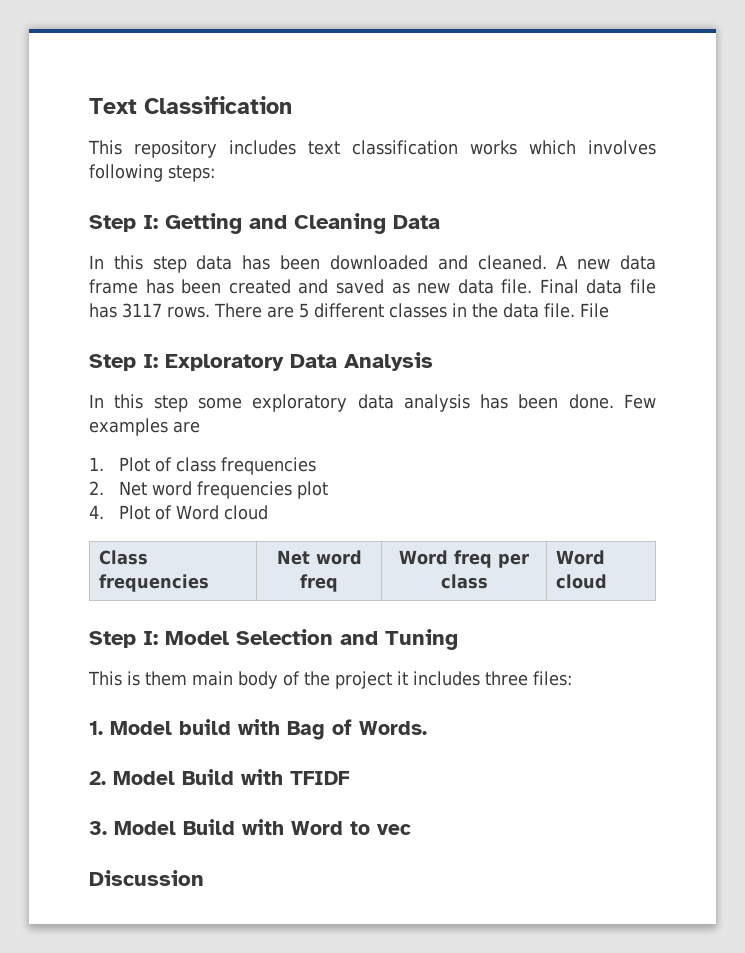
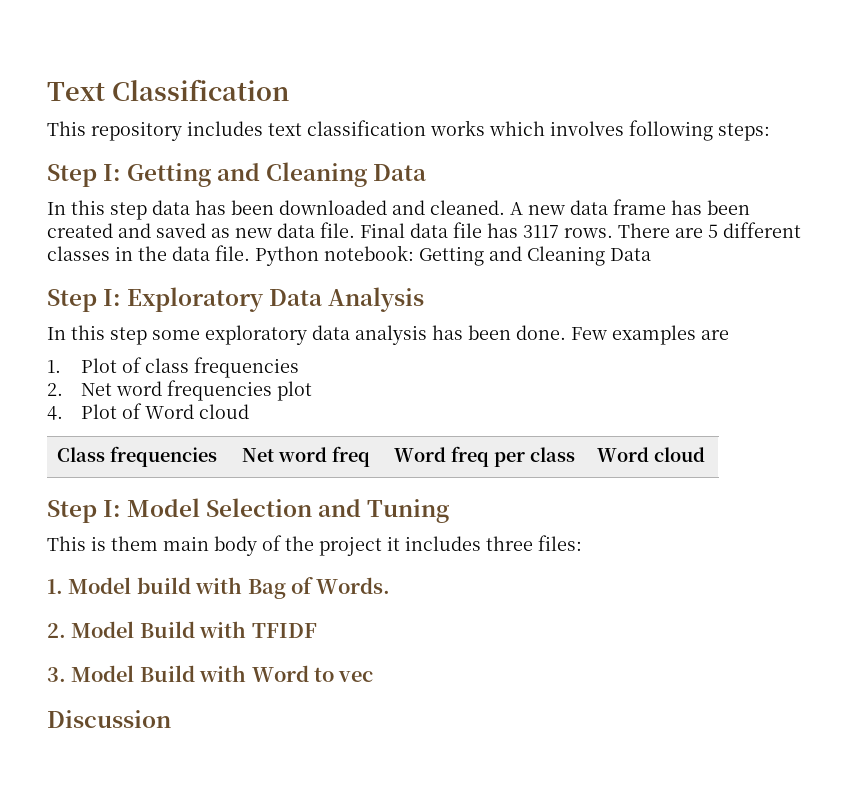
[580,303,609,318] File -> [255,245,651,266] Python notebook: Getting and Cleaning Data

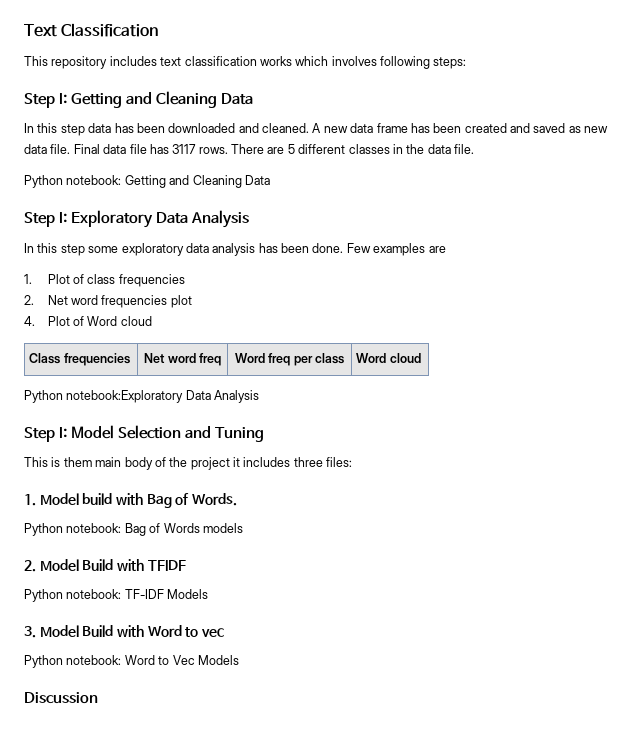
(250, 253) none -> (474, 149) //
(706, 454) none -> [24,390,260,403] // Python notebook:Exploratory Data Analysis
(391, 585) none -> [24,523,243,536] // Python notebook: Bag of Words models
(317, 630) none -> [24,589,209,602] // Python notebook: TF-IDF Models
(374, 676) none -> [24,655,239,668] // Python notebook: Word to Vec Models

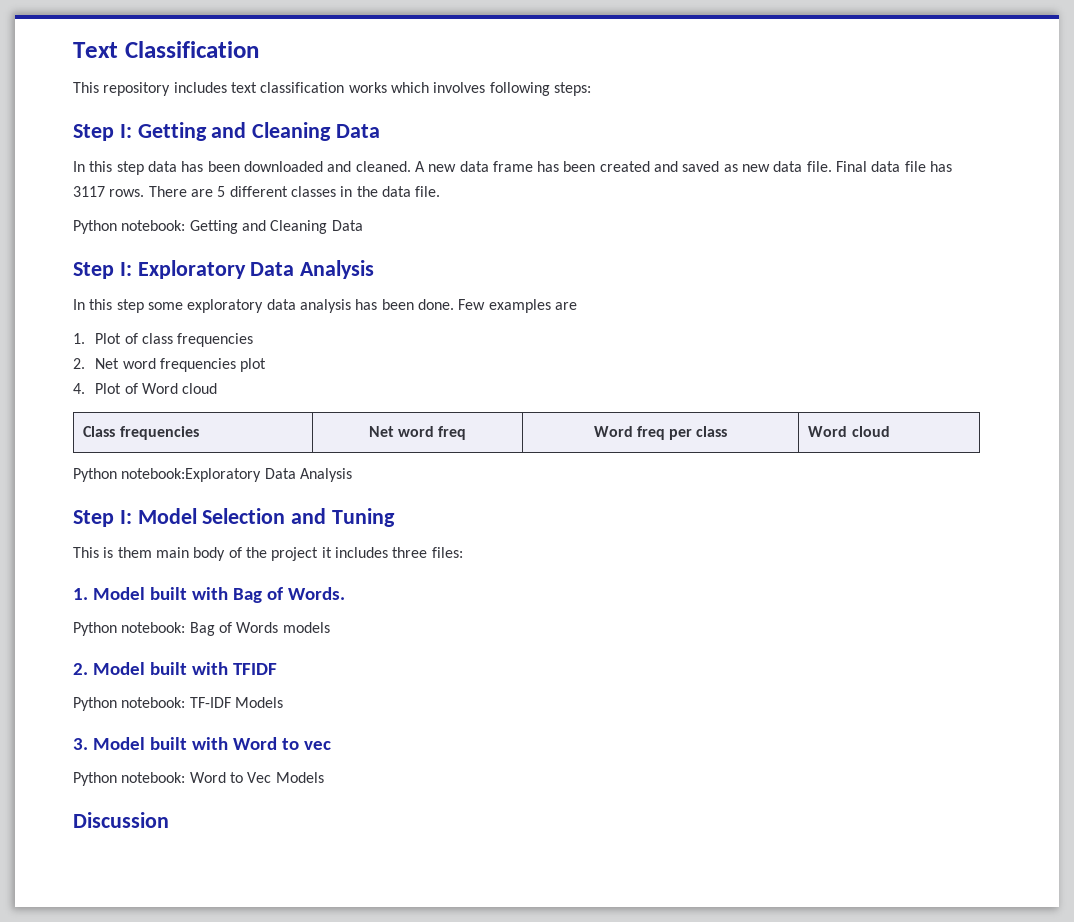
[82,493,113,505] build -> [149,587,187,600] built
[82,559,114,571] Build -> [149,662,187,675] built
[82,625,114,637] Build -> [149,737,187,750] built

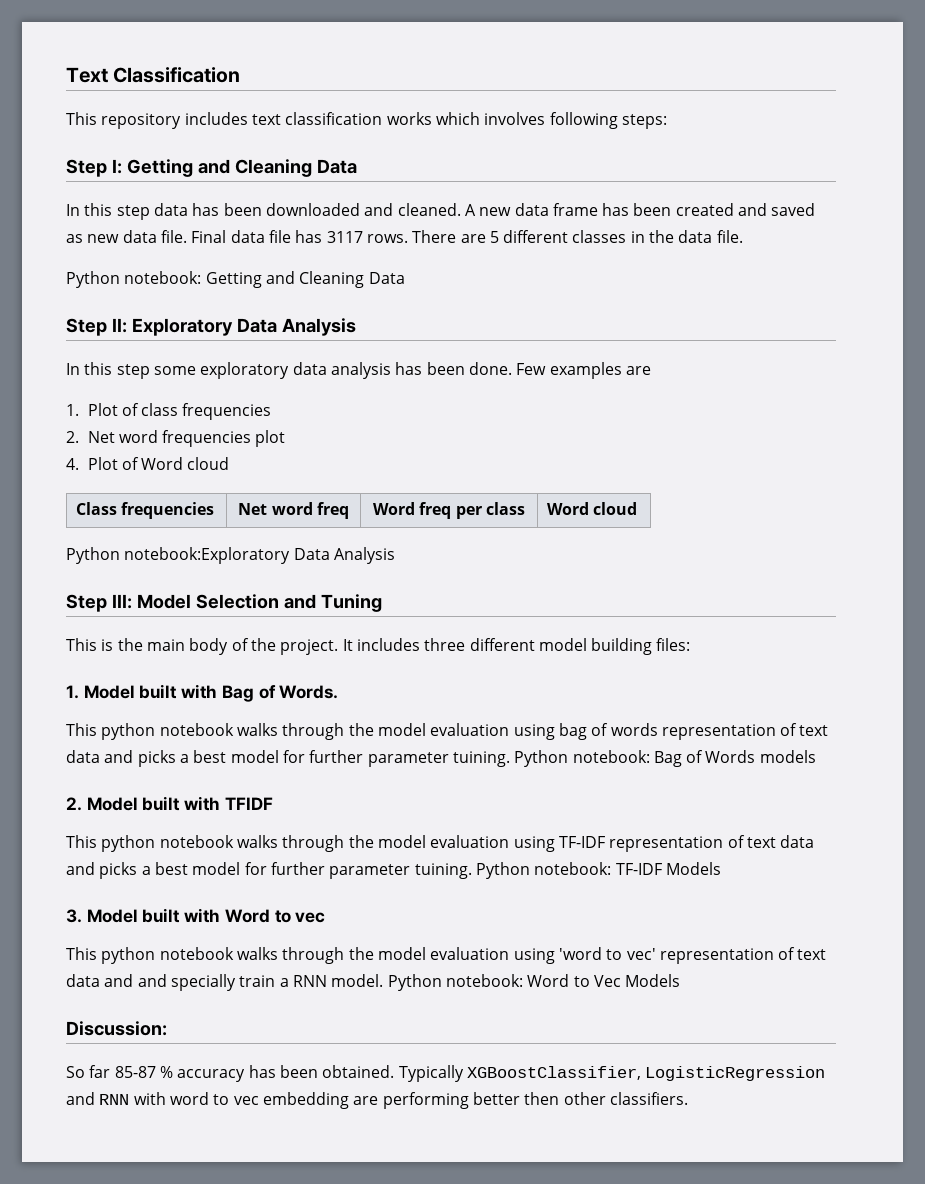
[119,262,132,276] I: -> [111,318,127,333] II:
[119,510,132,524] I: -> [111,594,132,609] III:
[117,547,152,558] them -> [117,638,143,651] the
[271,547,428,561] project it includes three -> [280,638,653,655] project. It includes three different model building
(345, 593) none -> [66,723,829,740] [66,750,510,767] This python notebook walks through the model evaluation using bag of words representation of text data and picks a best model for further parameter tuining.
(277, 669) none -> [66,835,815,852] [66,862,472,879] This python notebook walks through the model evaluation using TF-IDF representation of text data and picks a best model for further parameter tuining.
(331, 745) none -> [66,947,827,964] [66,974,384,991] This python notebook walks through the model evaluation using 'word to vec' representation of text data and and specially train a RNN model.
[73,812,169,828] Discussion -> [66,1021,167,1036] [66,1065,826,1082] [66,1092,688,1109] Discussion: // So far 85-87 % accuracy has been obtained. Typically XGBoostClassifier, LogisticRegression and RNN with word to vec embedding are performing better then other classifiers.

